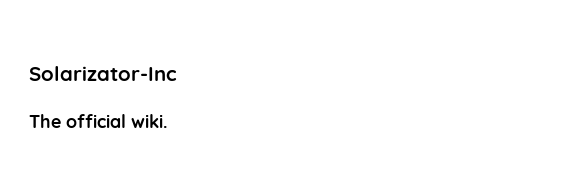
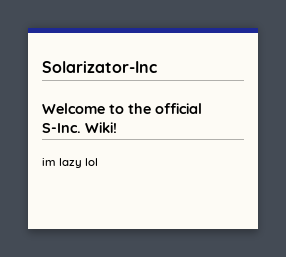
[29,114,167,128] The official wiki. -> [42,103,202,114] [42,122,117,133] [42,158,99,168] Welcome to the official S-Inc. Wiki! // im lazy lol

